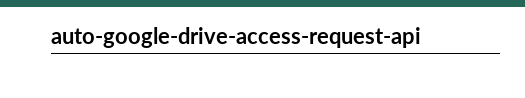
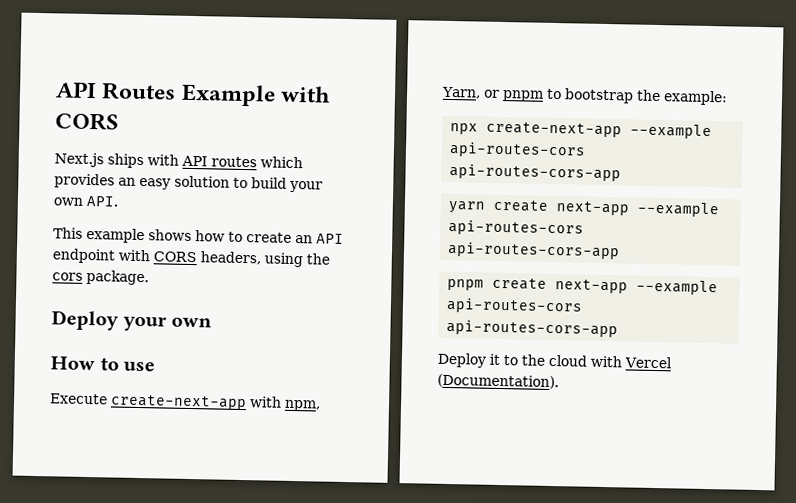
[51,27,421,48] auto-google-drive-access-request-api -> [55,81,332,107] [55,112,119,131] [54,152,303,169] [54,173,323,193] [53,195,119,207] [53,227,344,244] [52,248,330,268] [52,269,149,286] [51,310,213,332] [50,356,156,372] [49,393,321,412] [441,86,728,106] [450,121,713,140] [449,141,587,159] [449,163,622,182] [448,199,720,218] [448,219,585,237] [447,241,621,260] [447,277,719,296] [446,297,584,315] [446,319,619,338] [437,352,673,369] [437,373,559,390] API Routes Example with CORS // Next.js ships with API routes which provides an easy solution to build your own API. // This example shows how to create an API endpoint with CORS headers, using the cors package. // Deploy your own // How to use // Execute create-next-app with npm, Yarn, or pnpm to bootstrap the example: // npx create-next-app --example api-routes-cors api-routes-cors-app // yarn create next-app --example api-routes-cors api-routes-cors-app // pnpm create next-app --example api-routes-cors api-routes-cors-app // Deploy it to the cloud with Vercel (Documentation).

